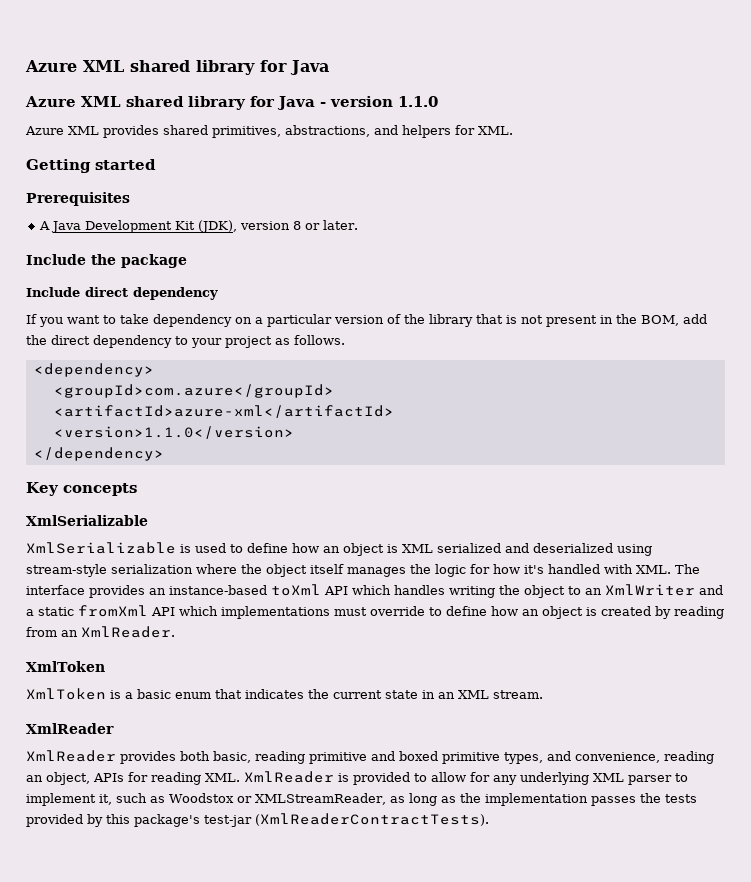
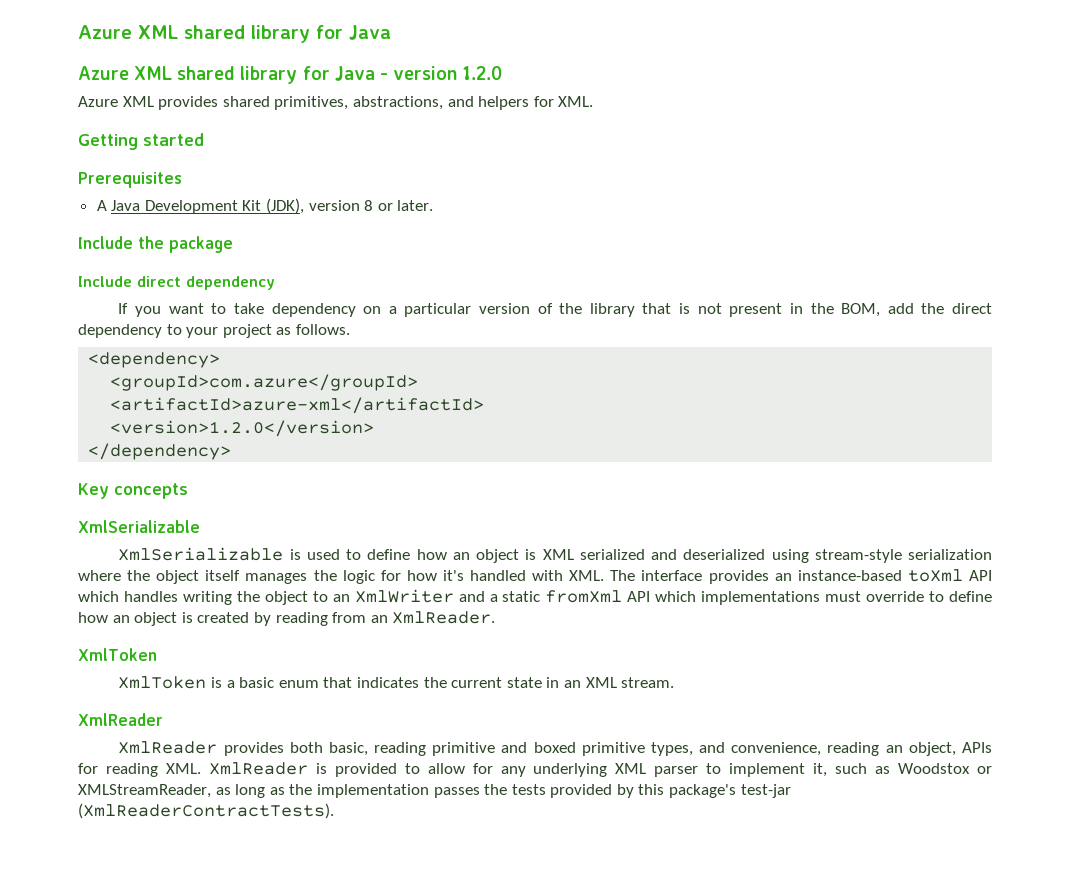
[398,96,438,107] 1.1.0 -> [462,66,503,80] 1.2.0
[53,426,294,439] <version>1.1.0</version> -> [110,420,375,437] <version>1.2.0</version>

